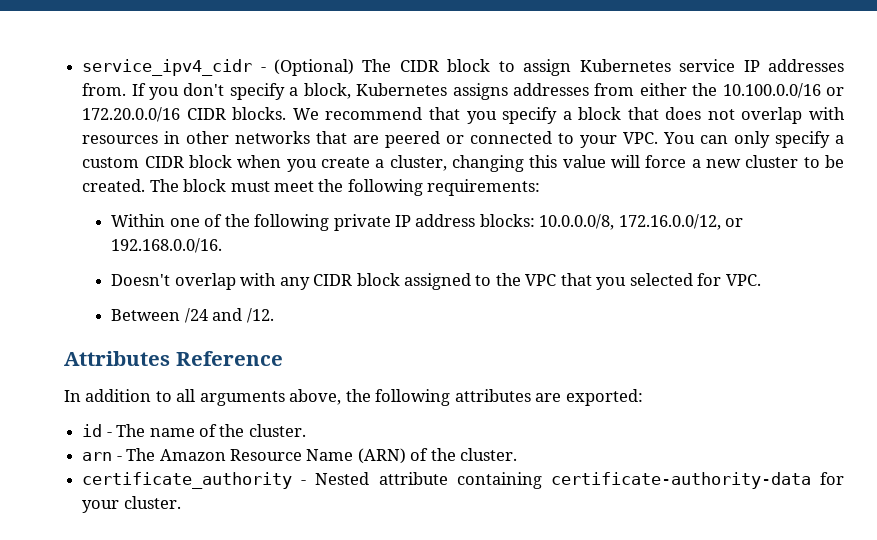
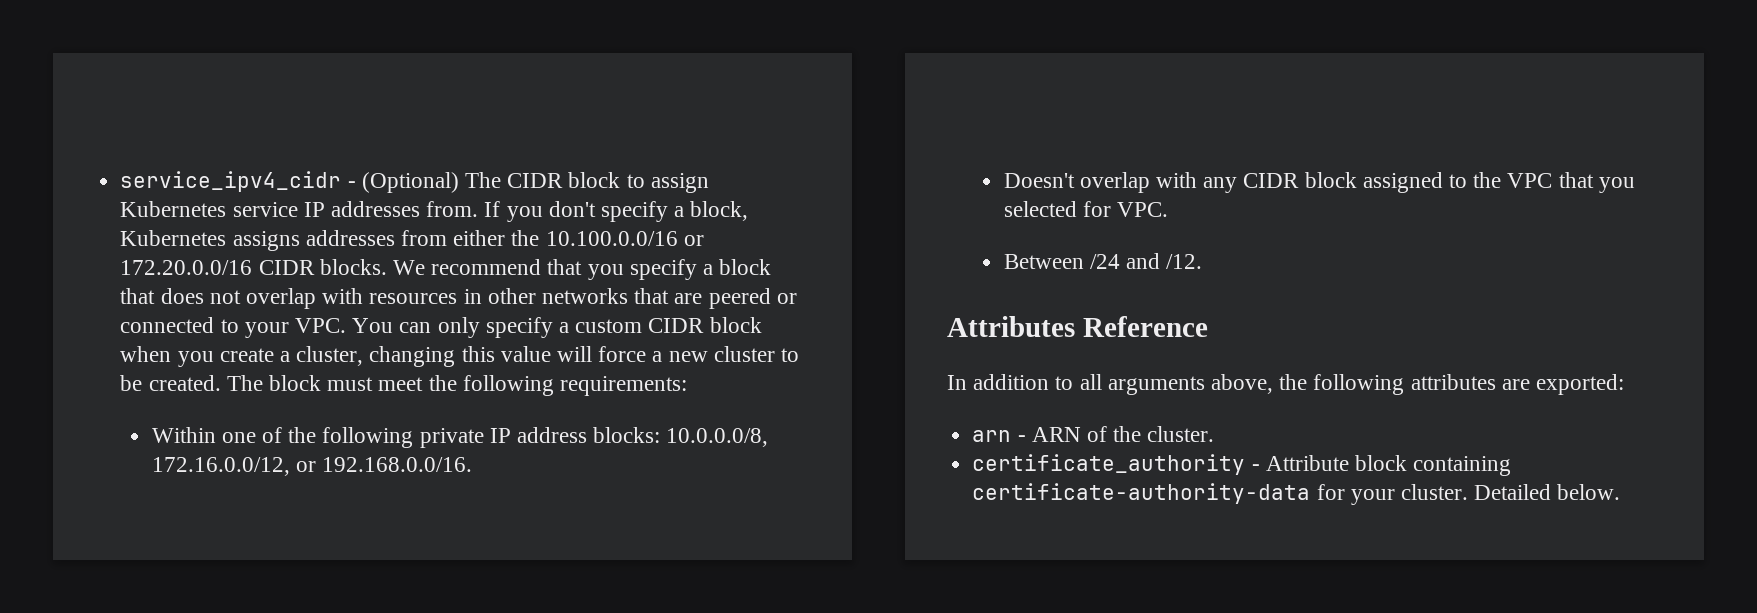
[82,424,306,437] [82,448,406,464] id - The name of the cluster. // arn - The Amazon Resource Name (ARN) -> [972,427,1081,442] arn - ARN
[315,472,448,485] Nested attribute -> [1265,455,1407,471] Attribute block
(181, 502) none -> [1474,484,1621,500] Detailed below.

